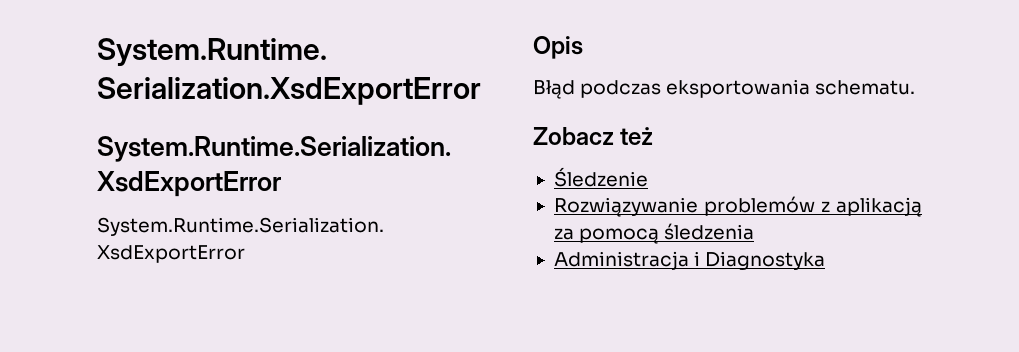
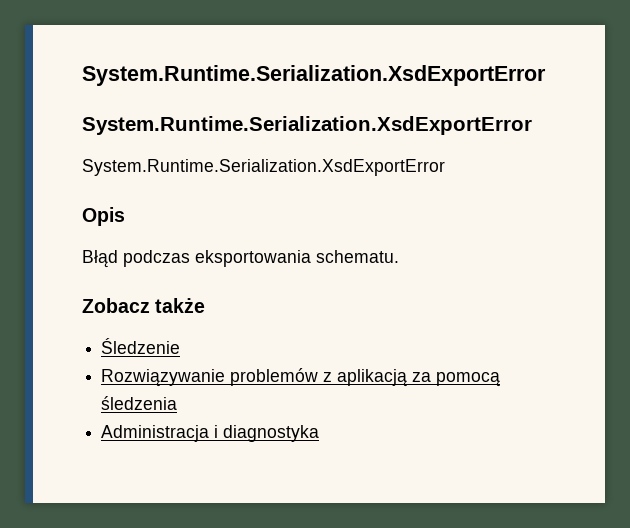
[620,127,654,145] też -> [155,298,206,313] także
[705,251,826,270] Diagnostyka -> [223,425,320,442] diagnostyka

